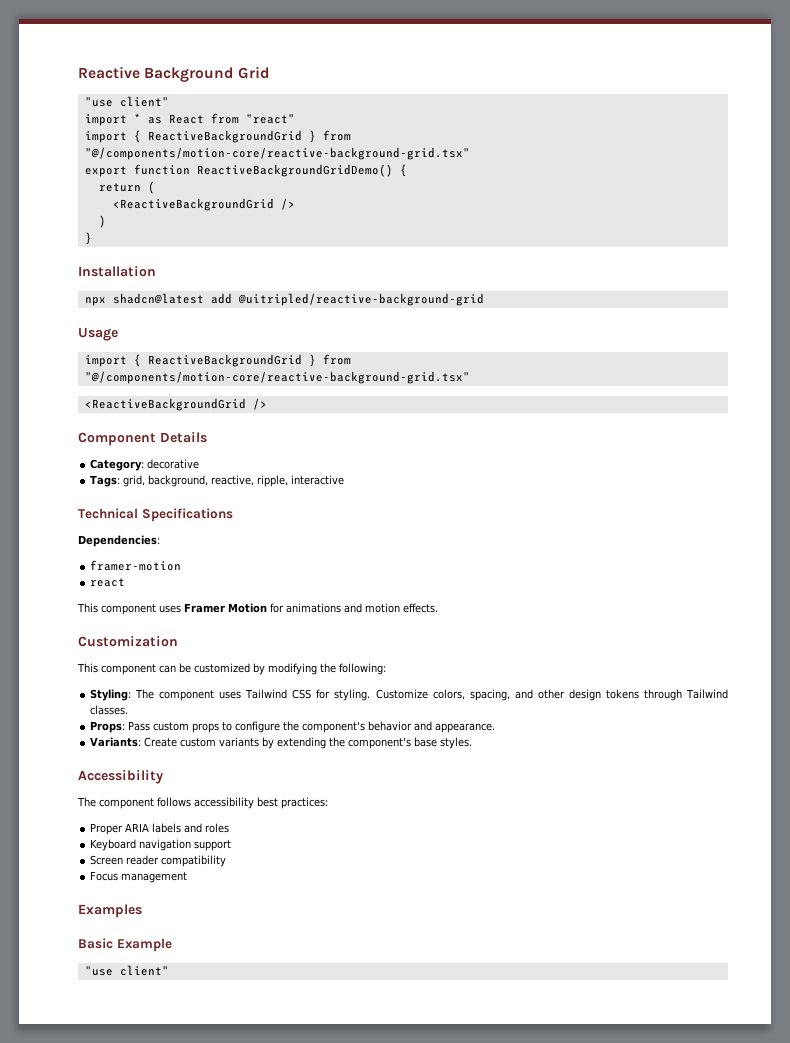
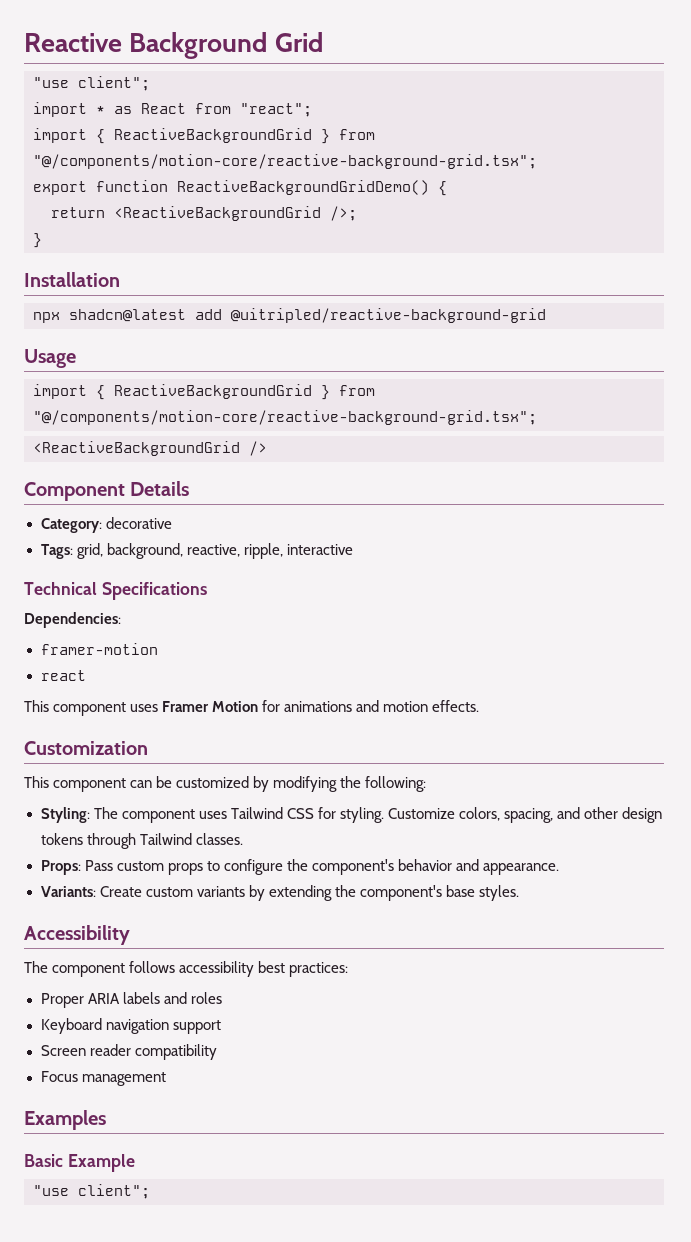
[119,96,169,107] client" -> [78,76,150,91] client";
[245,114,295,124] [84,130,351,143] [84,147,470,160] "react" // import { ReactiveBackgroundGrid } from "@/components/motion-core/reactive-background-grid.tsx" -> [240,103,312,117] [33,128,375,144] [33,154,537,169] "react"; // import { ReactiveBackgroundGrid } from "@/components/motion-core/reactive-background-grid.tsx";
[147,181,155,194] [112,198,295,211] [98,215,106,228] ( // <ReactiveBackgroundGrid /> // ) -> [114,206,357,221] <ReactiveBackgroundGrid />;
[84,371,470,384] "@/components/motion-core/reactive-background-grid.tsx" -> [33,410,537,425] "@/components/motion-core/reactive-background-grid.tsx";
[119,965,169,976] client" -> [78,1184,150,1199] client";

